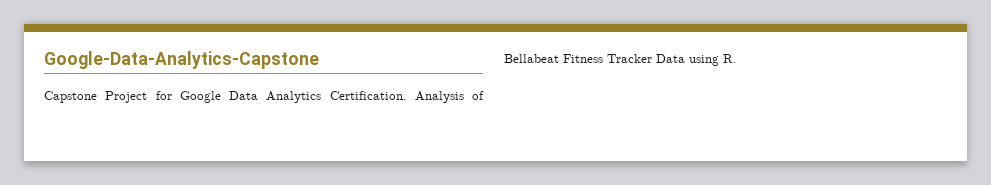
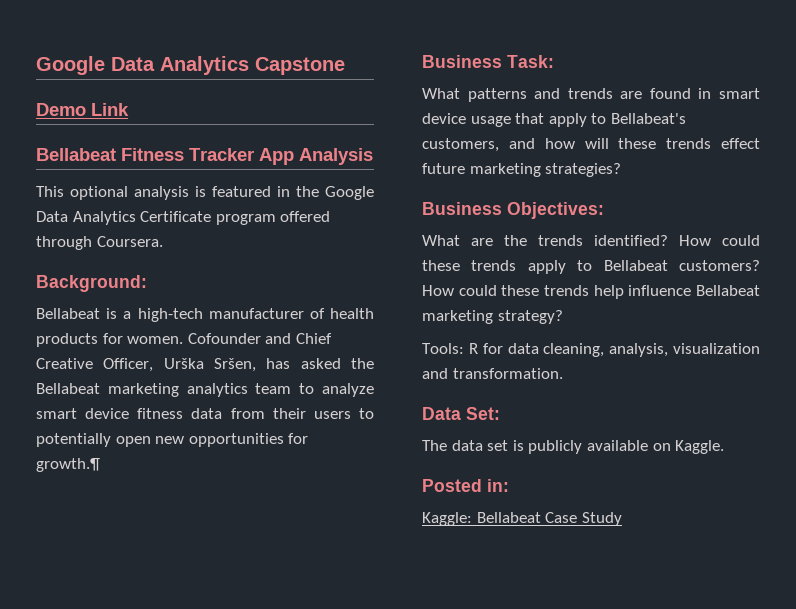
[44,51,319,69] [44,91,484,103] [504,54,737,66] Google-Data-Analytics-Capstone // Capstone Project for Google Data Analytics Certification. Analysis of Bellabeat Fitness Tracker Data using R. -> [36,56,345,75] [36,103,129,116] [36,148,373,165] [36,186,374,200] [36,211,331,225] [36,236,163,250] [36,275,147,292] [36,308,374,322] [36,333,332,347] [36,358,374,372] [36,383,375,397] [36,408,374,419] [36,433,309,447] [36,458,100,472] [422,55,554,68] [422,88,760,102] [422,113,686,127] [422,138,760,152] [422,163,622,177] [422,202,604,219] [422,235,760,246] [422,260,760,274] [422,285,760,299] [422,310,563,324] [422,343,760,357] [422,368,563,379] [422,407,500,420] [422,440,725,454] [422,479,509,492] [422,512,622,526] Google Data Analytics Capstone // Demo Link // Bellabeat Fitness Tracker App Analysis // This optional analysis is featured in the Google Data Analytics Certificate program offered through Coursera. // Background: // Bellabeat is a high-tech manufacturer of health products for women. Cofounder and Chief Creative Officer, Urška Sršen, has asked the Bellabeat marketing analytics team to analyze smart device fitness data from their users to potentially open new opportunities for growth.¶ // Business Task: // What patterns and trends are found in smart device usage that apply to Bellabeat's customers, and how will these trends effect future marketing strategies? // Business Objectives: // What are the trends identified? How could these trends apply to Bellabeat customers? How could these trends help influence Bellabeat marketing strategy? // Tools: R for data cleaning, analysis, visualization and transformation. // Data Set: // The data set is publicly available on Kaggle. // Posted in: // Kaggle: Bellabeat Case Study

